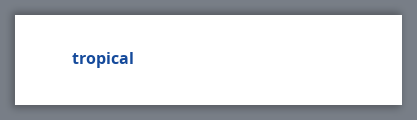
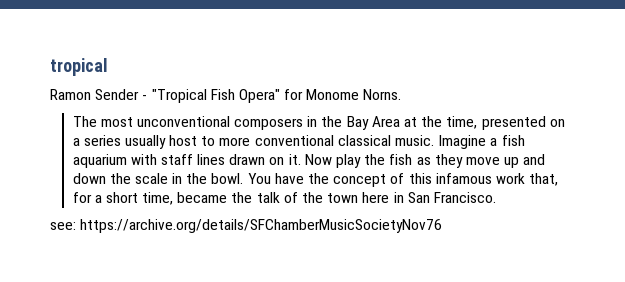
(134, 60) none -> [50,89,402,103] [72,116,565,130] [72,135,525,149] [72,154,546,168] [72,173,559,187] [72,192,496,205] [50,219,443,233] // Ramon Sender - "Tropical Fish Opera" for Monome Norns. // The most unconventional composers in the Bay Area at the time, presented on a series usually host to more conventional classical music. Imagine a fish aquarium with staff lines drawn on it. Now play the fish as they move up and down the scale in the bowl. You have the concept of this infamous work that, for a short time, became the talk of the town here in San Francisco. // see: https://archive.org/details/SFChamberMusicSocietyNov76

